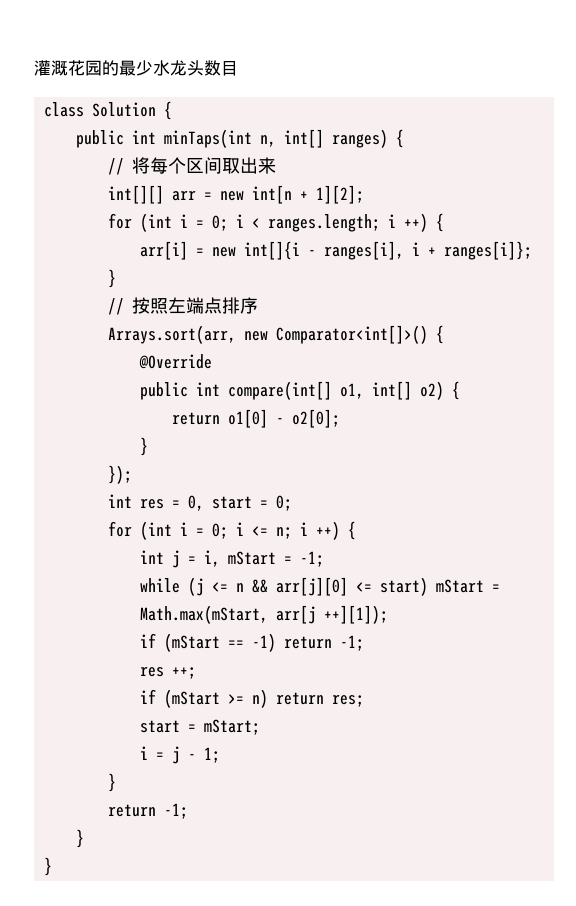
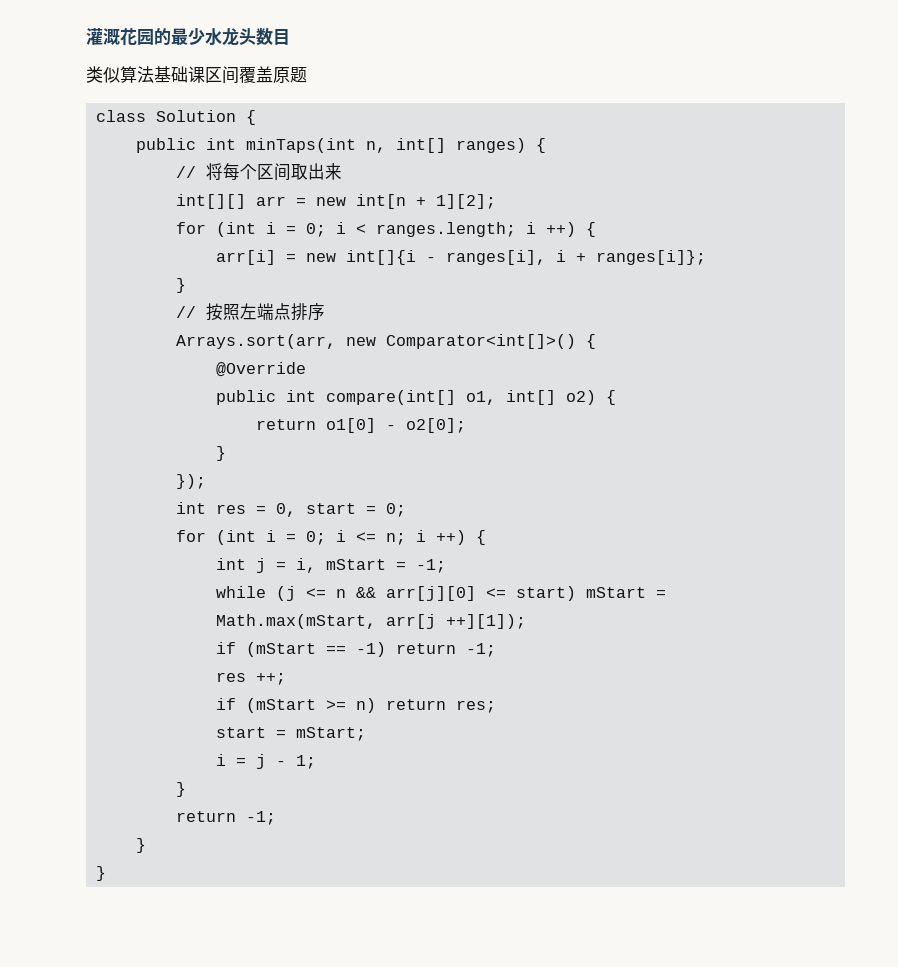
(238, 68) none -> [86,66,307,84] // 类似算法基础课区间覆盖原题

